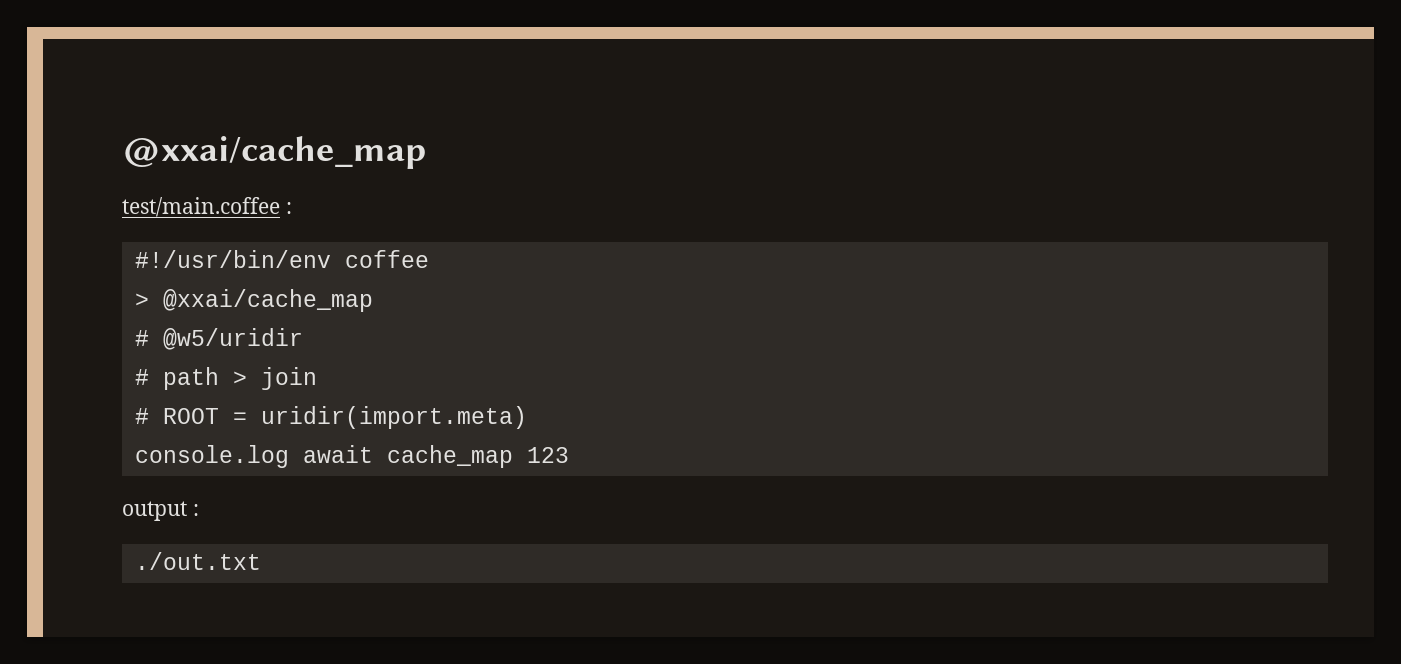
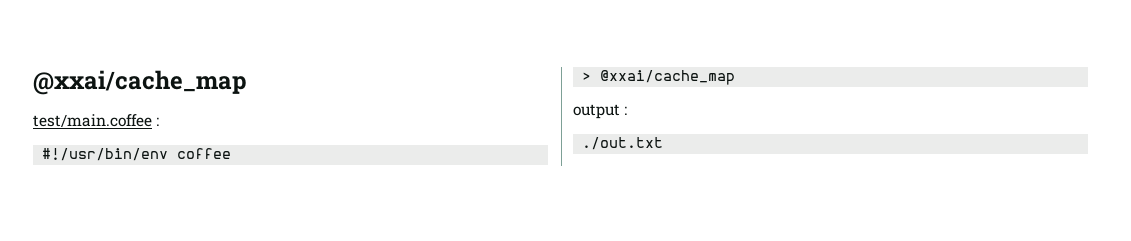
[134,328,303,350] [134,367,317,390] [134,406,527,429] [134,445,569,468] // # @w5/uridir // # path > join // # ROOT = uridir(import.meta) // console.log await cache_map 123 -> (736, 77) none

